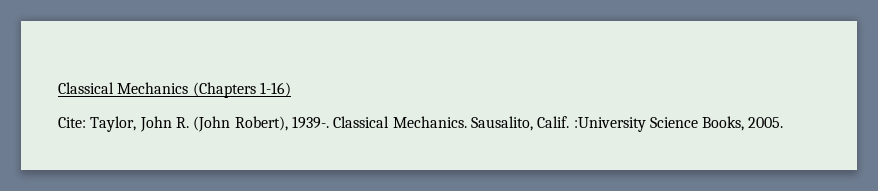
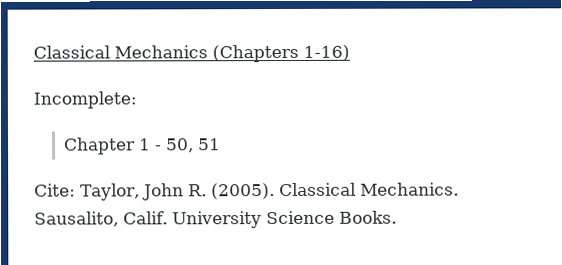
(291, 89) none -> [33,91,137,109] [63,137,221,155] // Incomplete: // Chapter 1 - 50, 51
[193,116,329,132] (John Robert), 1939-. -> [210,183,275,200] (2005).
[573,116,784,132] :University Science Books, 2005. -> [172,210,397,229] University Science Books.

